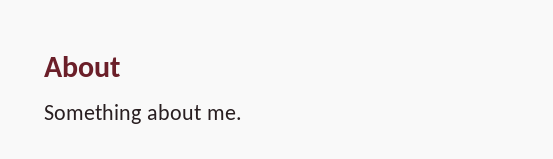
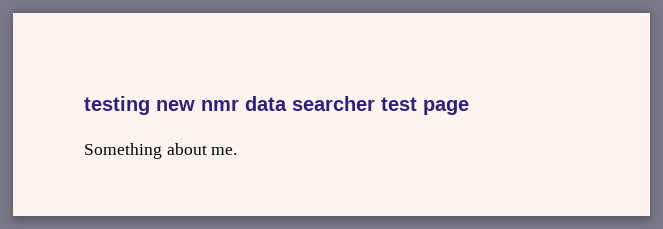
[44,56,120,77] About -> [84,96,469,115] testing new nmr data searcher test page

